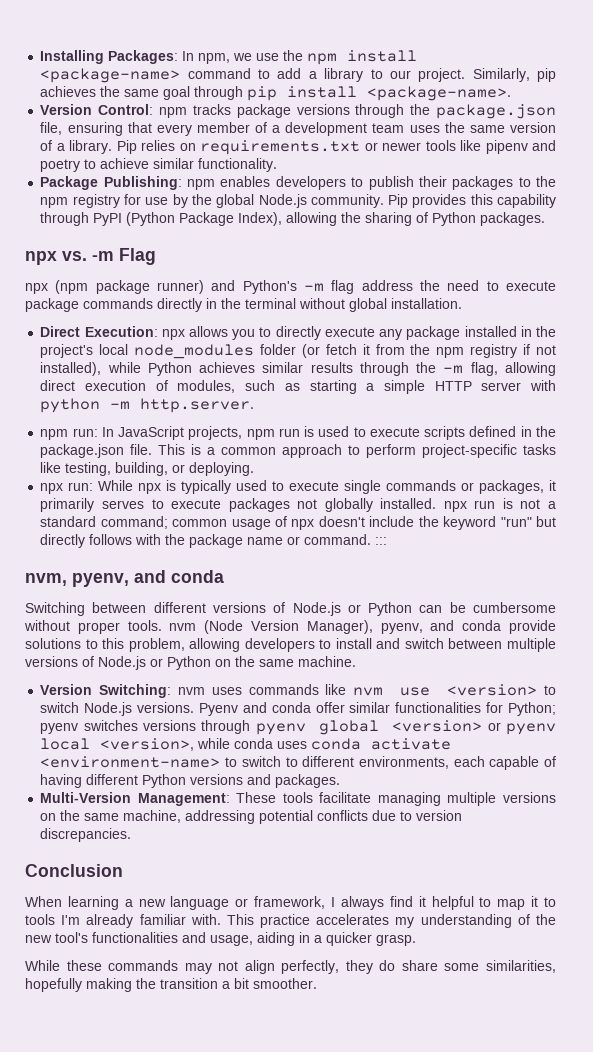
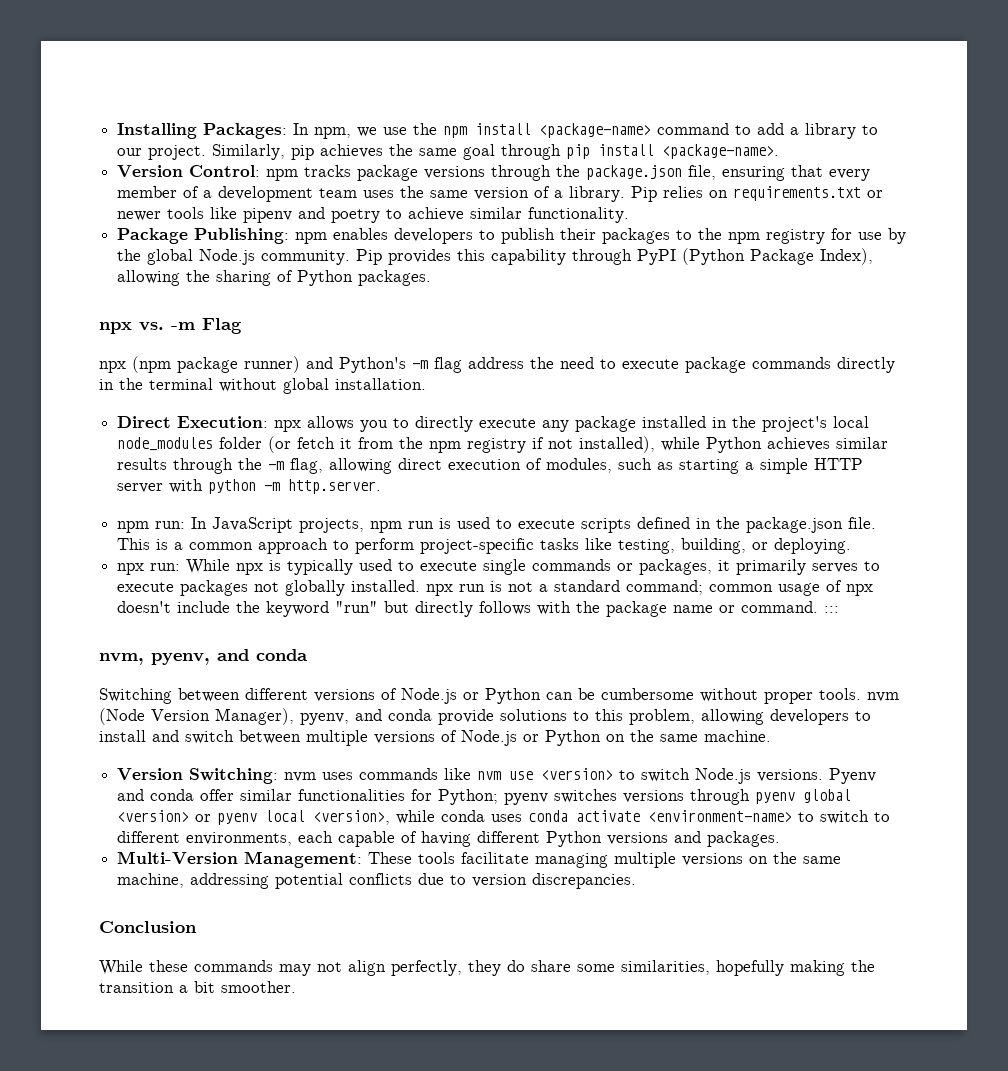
[25,896,557,910] [25,914,556,928] [25,932,416,946] // When learning a new language or framework, I always find it helpful to map it to tools I'm already familiar with. This practice accelerates my understanding of the new tool's functionalities and usage, aiding in a quicker grasp. -> (197, 927) none

